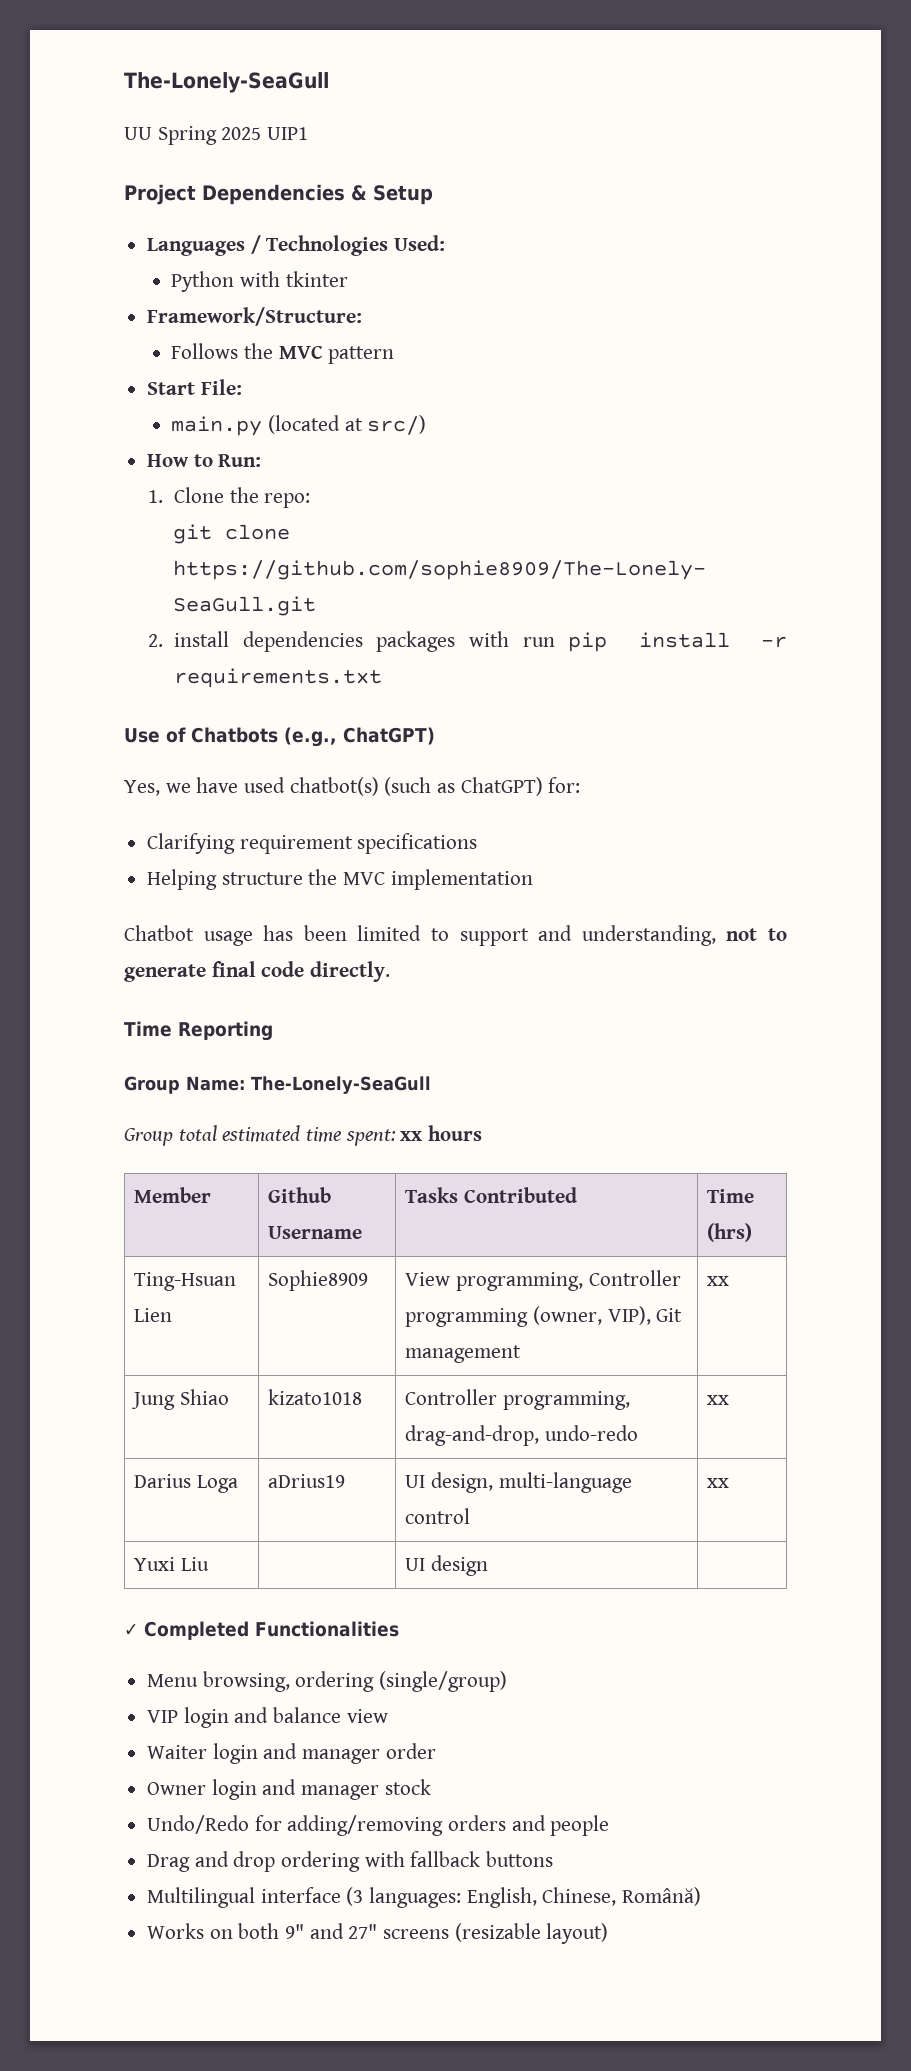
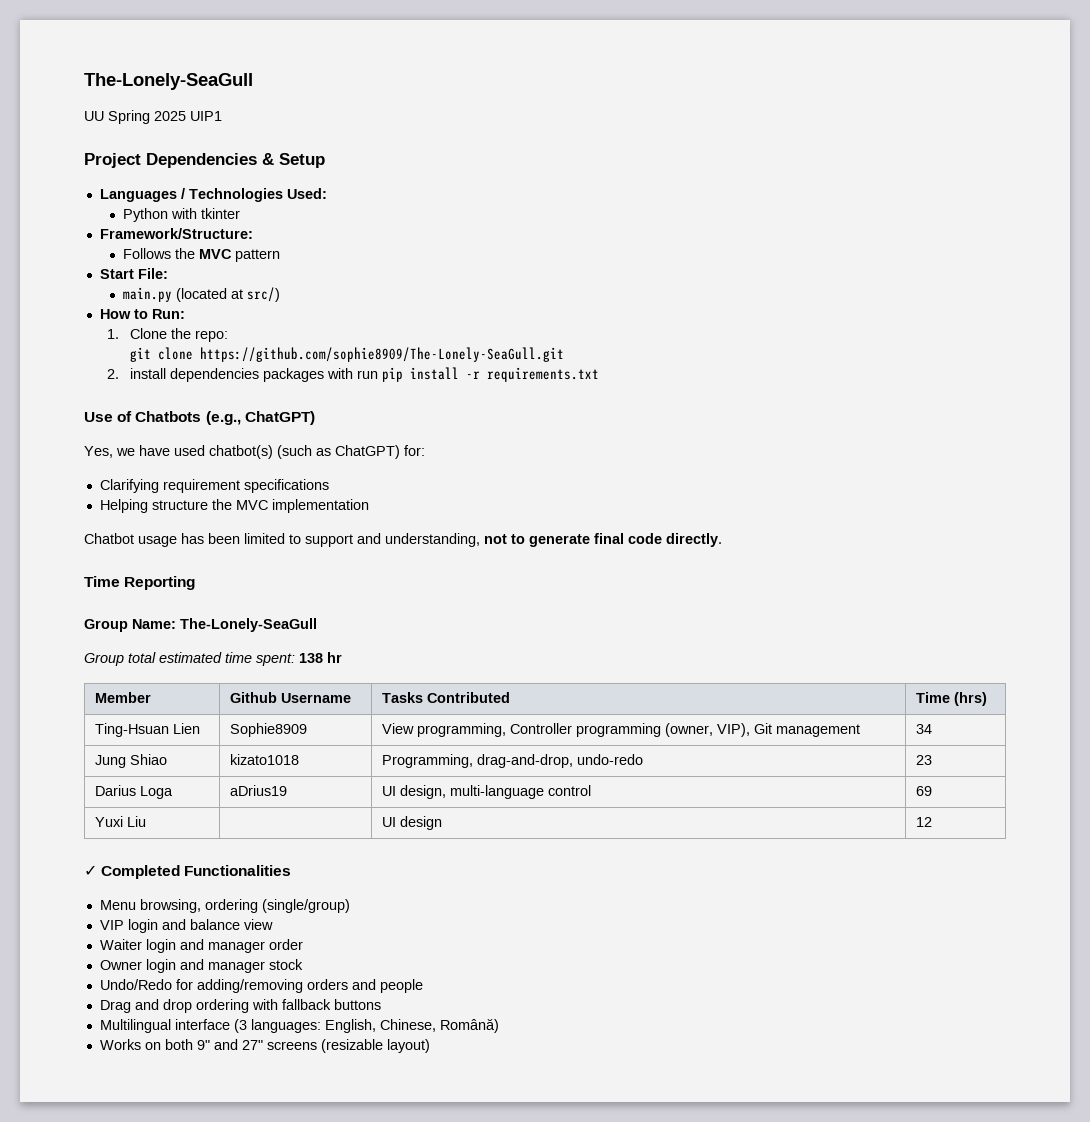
[400,1125,483,1141] xx hours -> [299,652,342,663] 138 hr
[707,1276,730,1286] xx -> [915,724,932,734] 34
[405,1389,630,1410] Controller programming, -> [381,754,473,768] Programming,
[707,1395,730,1405] xx -> [915,755,932,765] 23
[707,1478,730,1488] xx -> [915,786,932,796] 69
(488, 1565) none -> [915,817,932,827] 12

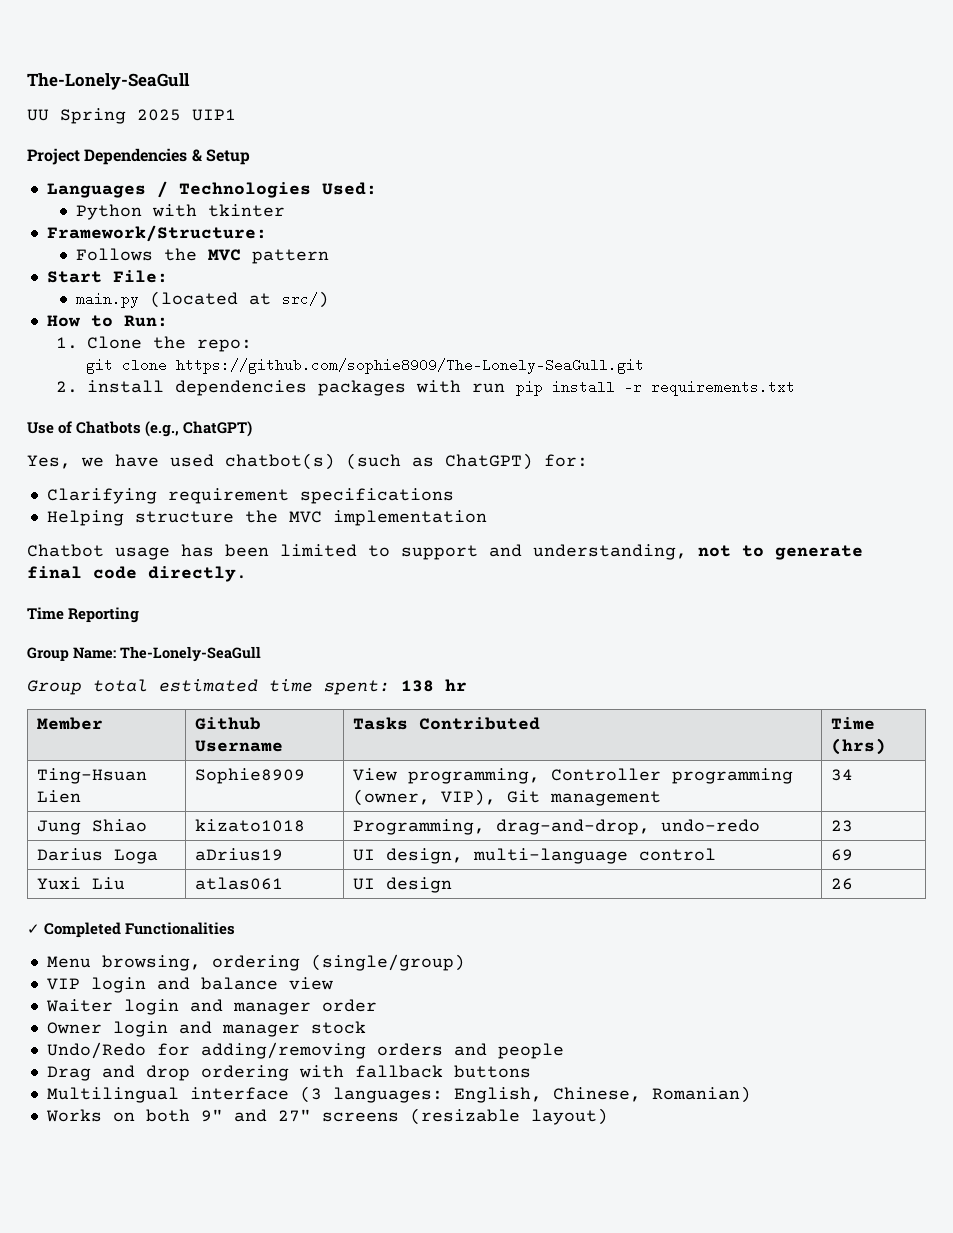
(146, 821) none -> [195,877,284,890] atlas061
[915,817,932,827] 12 -> [831,878,854,890] 26
[439,1018,499,1033] Română) -> [651,1086,751,1103] Romanian)

